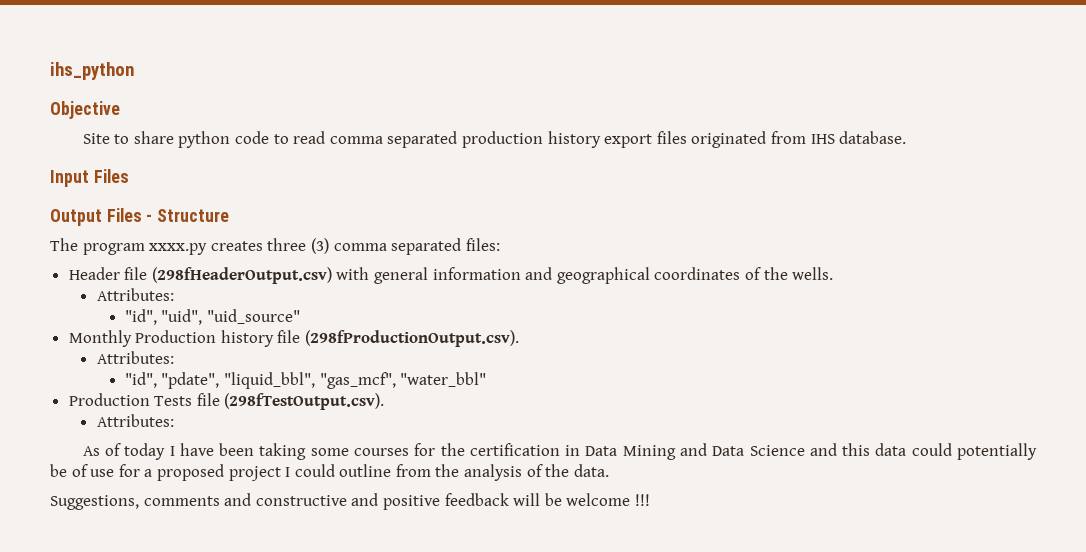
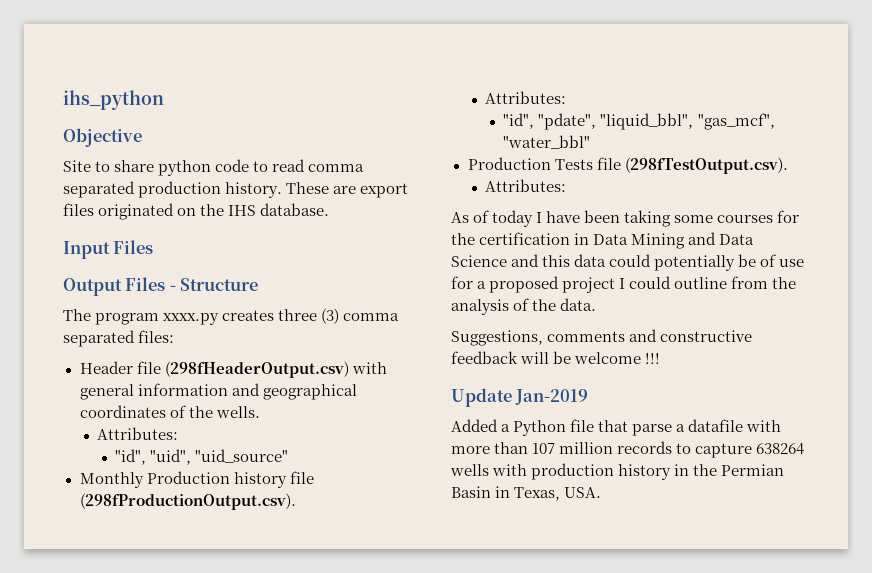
[547,131,601,148] history -> [225,182,357,198] history. These are
[770,131,806,144] from -> [177,204,225,216] on the
[351,493,440,510] and positive -> (753, 336) none
(650, 500) none -> [451,388,589,407] [451,419,782,436] [451,441,805,458] [450,463,785,480] [451,486,602,501] // Update Jan-2019 // Added a Python file that parse a datafile with more than 107 million records to capture 638264 wells with production history in the Permian Basin in Texas, USA.

